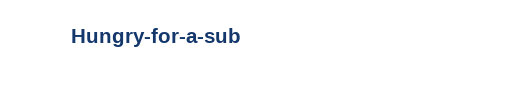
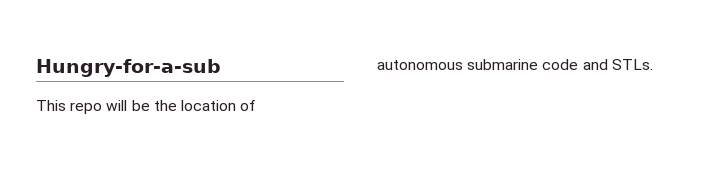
(241, 37) none -> [36,100,257,114] [377,59,653,70] // This repo will be the location of autonomous submarine code and STLs.

